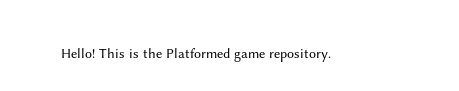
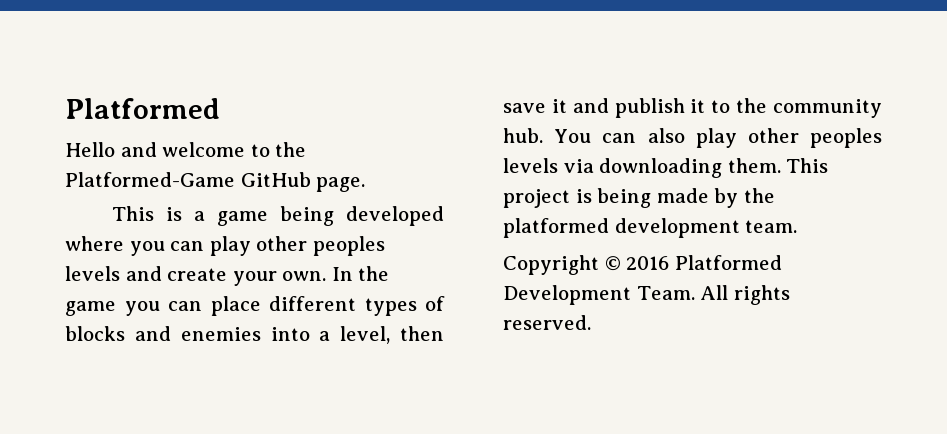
[61,48,331,62] Hello! This is the Platformed game repository. -> [65,98,220,119] [65,142,307,157] [65,172,366,192] [111,206,444,226] [65,236,385,256] [65,266,390,286] [65,296,445,316] [65,326,444,344] [503,98,882,118] [503,128,882,148] [503,158,829,178] [503,188,775,208] [503,218,798,238] [503,255,782,275] [503,285,790,305] [503,315,591,330] Platformed // Hello and welcome to the Platformed-Game GitHub page. // This is a game being developed where you can play other peoples levels and create your own. In the game you can place different types of blocks and enemies into a level, then save it and publish it to the community hub. You can also play other peoples levels via downloading them. This project is being made by the platformed development team. // Copyright © 2016 Platformed Development Team. All rights reserved.

